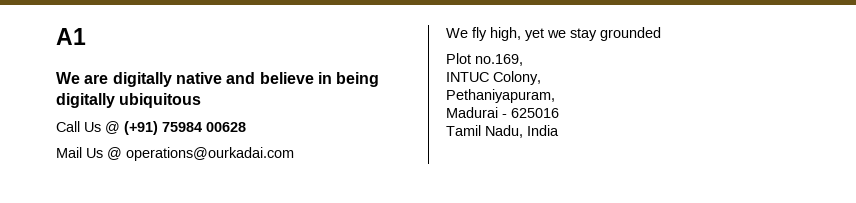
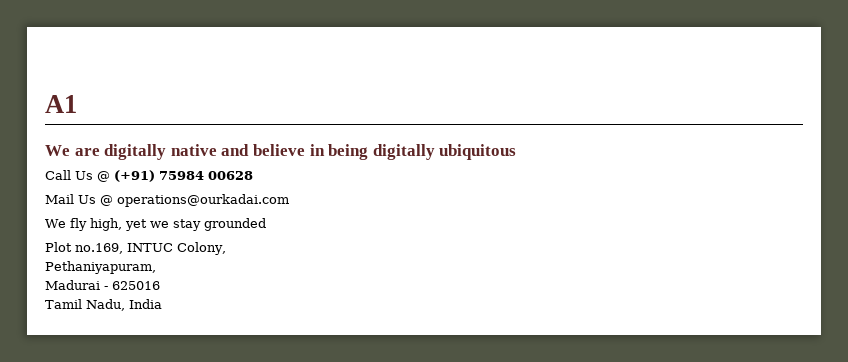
(523, 60) // -> (123, 248) none

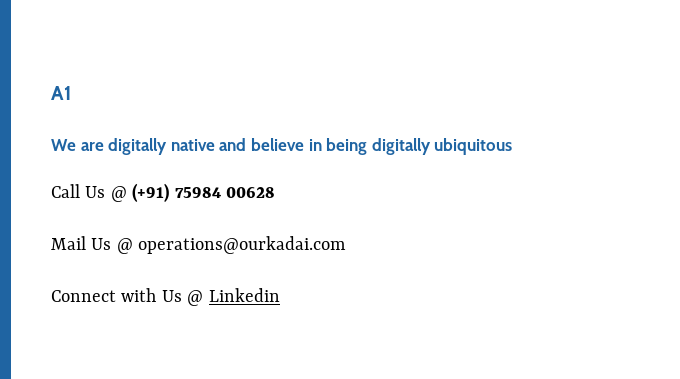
[45,218,266,231] [45,242,226,255] [45,261,156,274] [45,280,160,290] [45,299,162,311] We fly high, yet we stay grounded // Plot no.169, INTUC Colony, // Pethaniyapuram, // Madurai - 625016 // Tamil Nadu, India -> [51,288,280,306] Connect with Us @ Linkedin

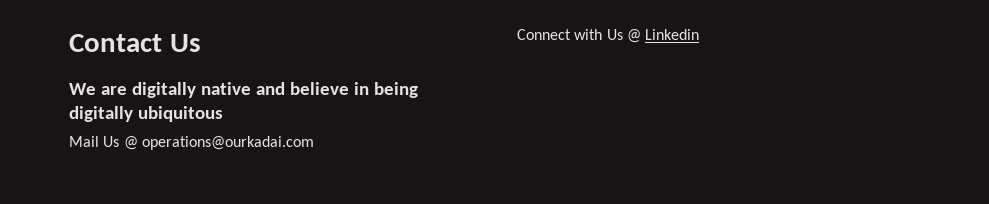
[51,86,71,100] A1 -> [69,34,201,52] Contact Us
[51,183,275,202] // Call Us @ (+91) 75984 00628 -> (223, 114) none

